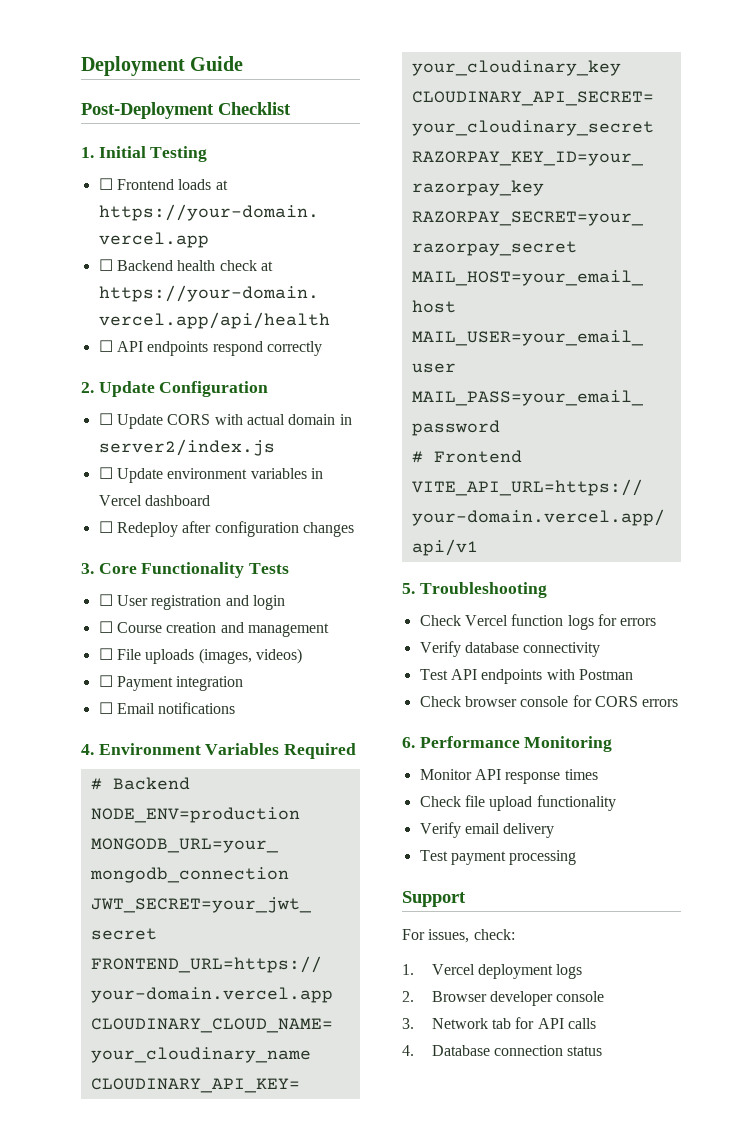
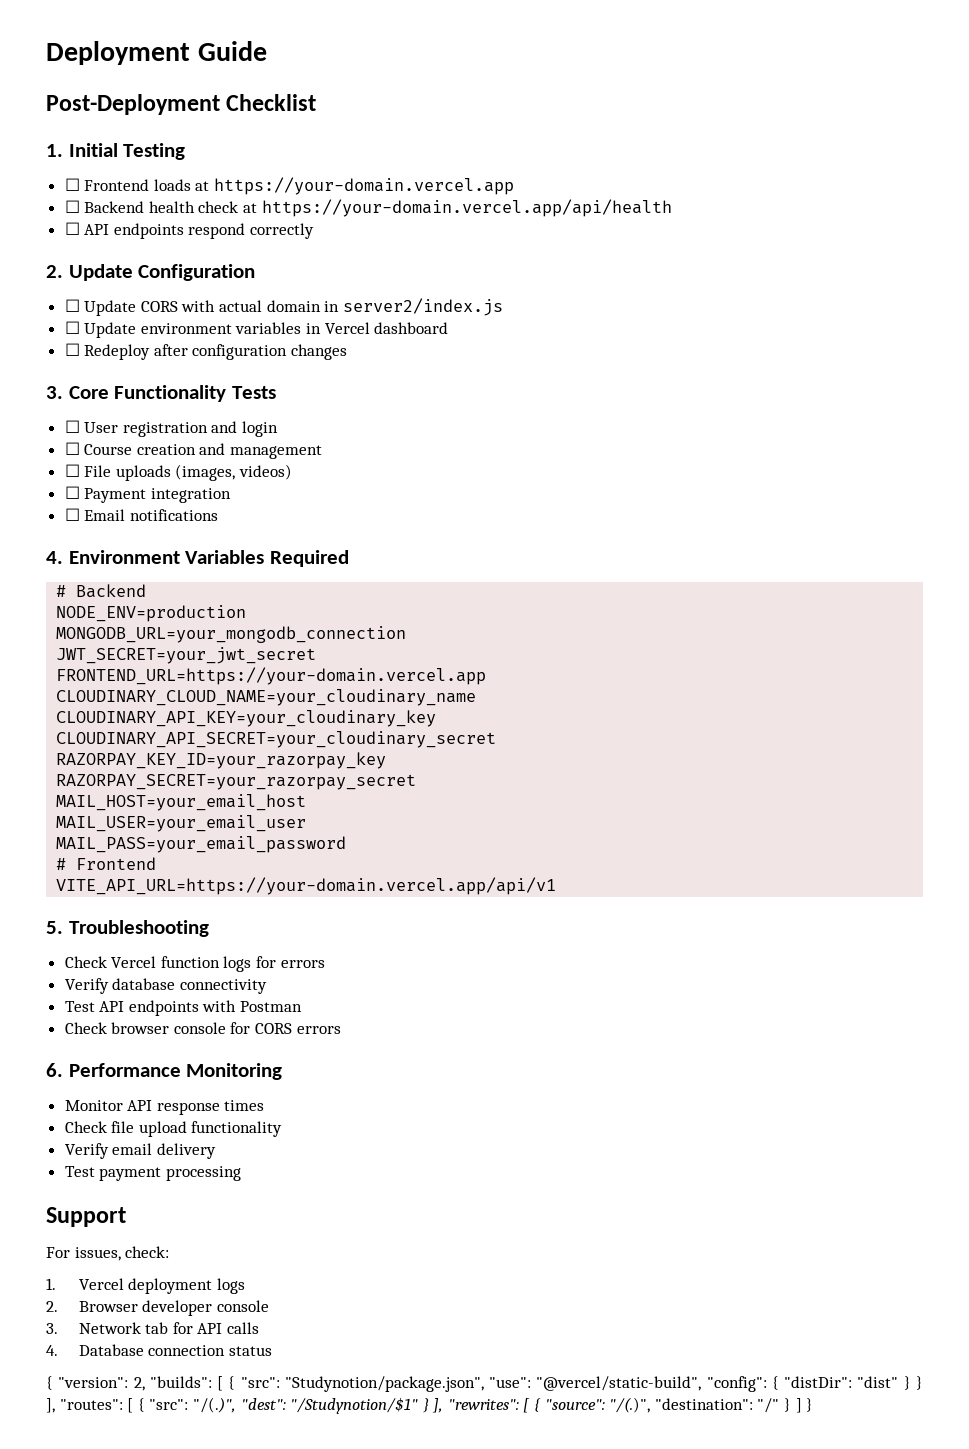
(603, 1051) none -> [46,1376,923,1392] [46,1397,814,1414] // { "version": 2, "builds": [ { "src": "Studynotion/package.json", "use": "@vercel/static-build", "config": { "distDir": "dist" } } ], "routes": [ { "src": "/(.)", "dest": "/Studynotion/$1" } ], "rewrites": [ { "source": "/(.)", "destination": "/" } ] }

